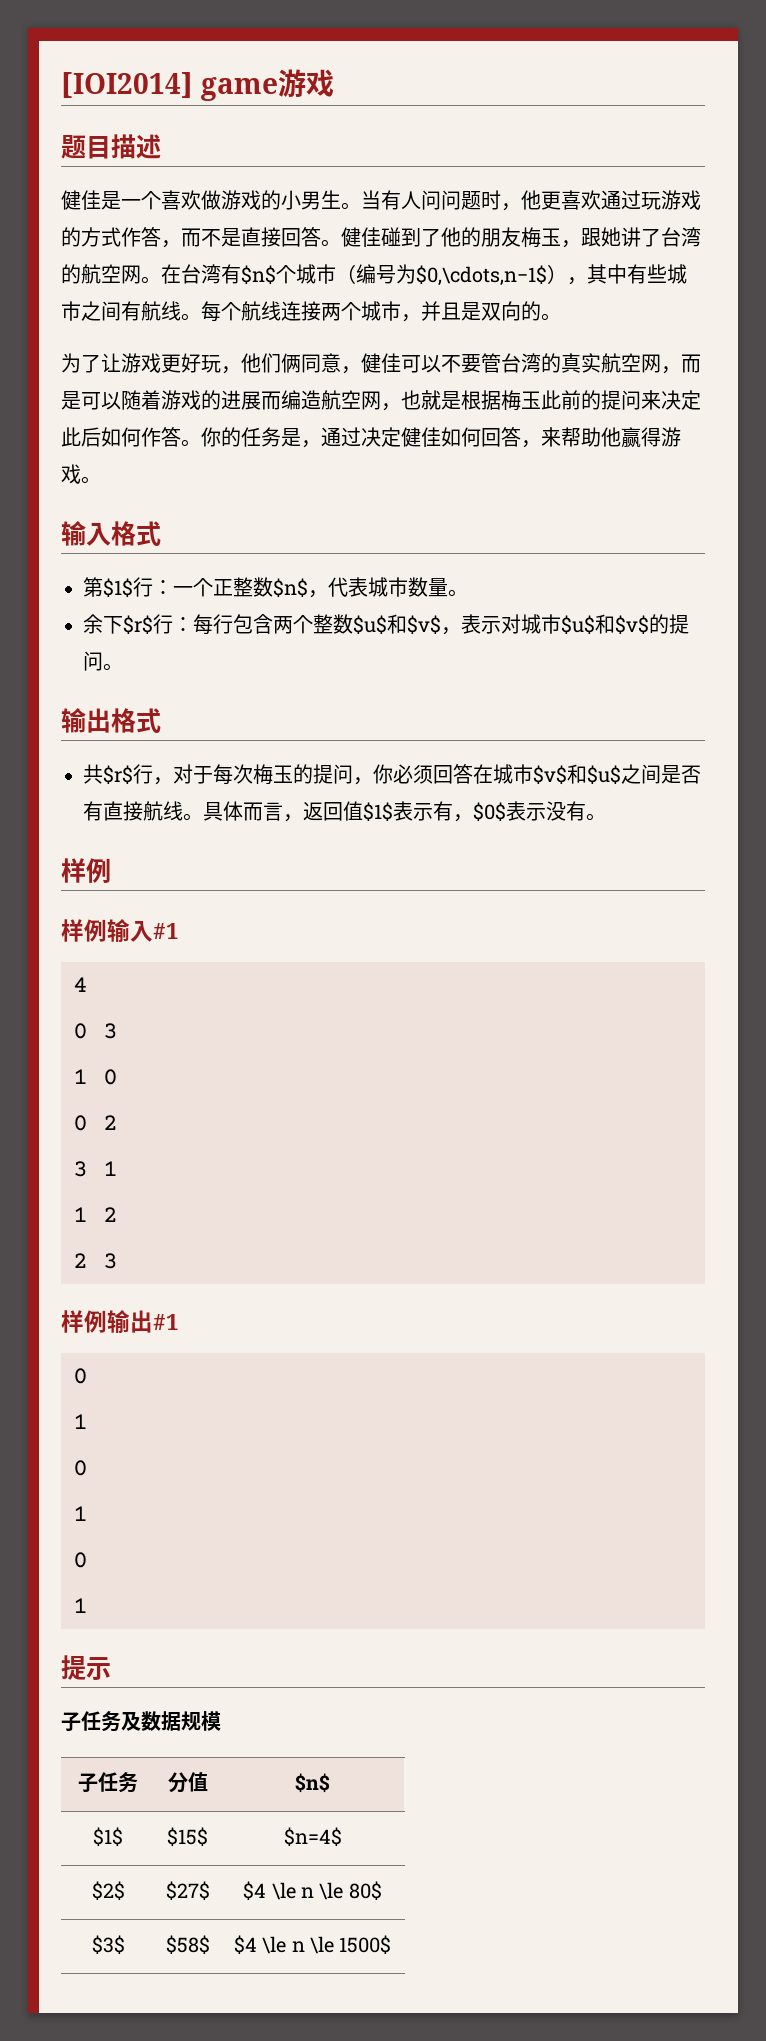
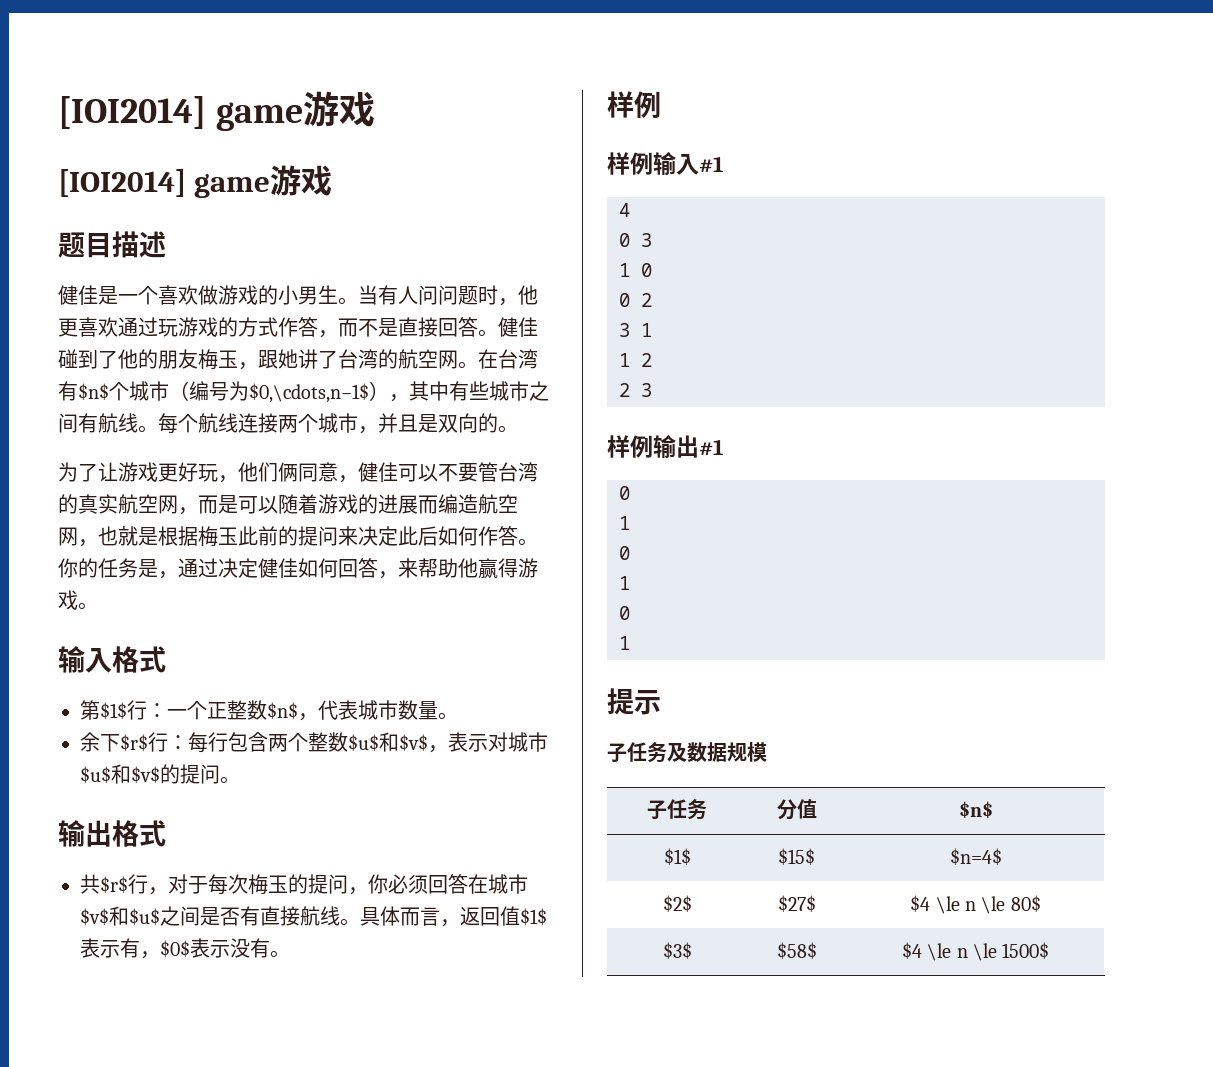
[61,69,334,101] [IOI2014] game游戏 -> [58,91,375,131] [58,165,333,198] [IOI2014] game游戏 // [IOI2014] game游戏

